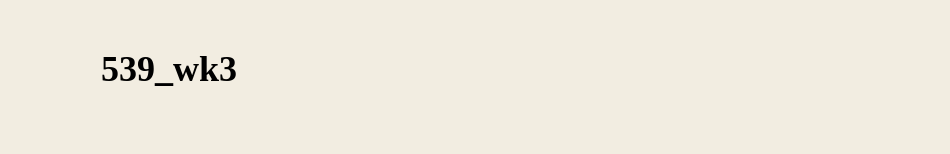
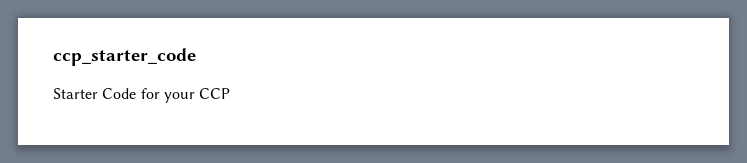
[101,56,237,86] 539_wk3 -> [53,48,196,66] [53,88,231,103] ccp_starter_code // Starter Code for your CCP

